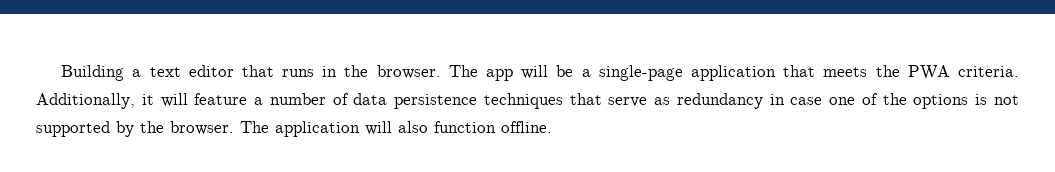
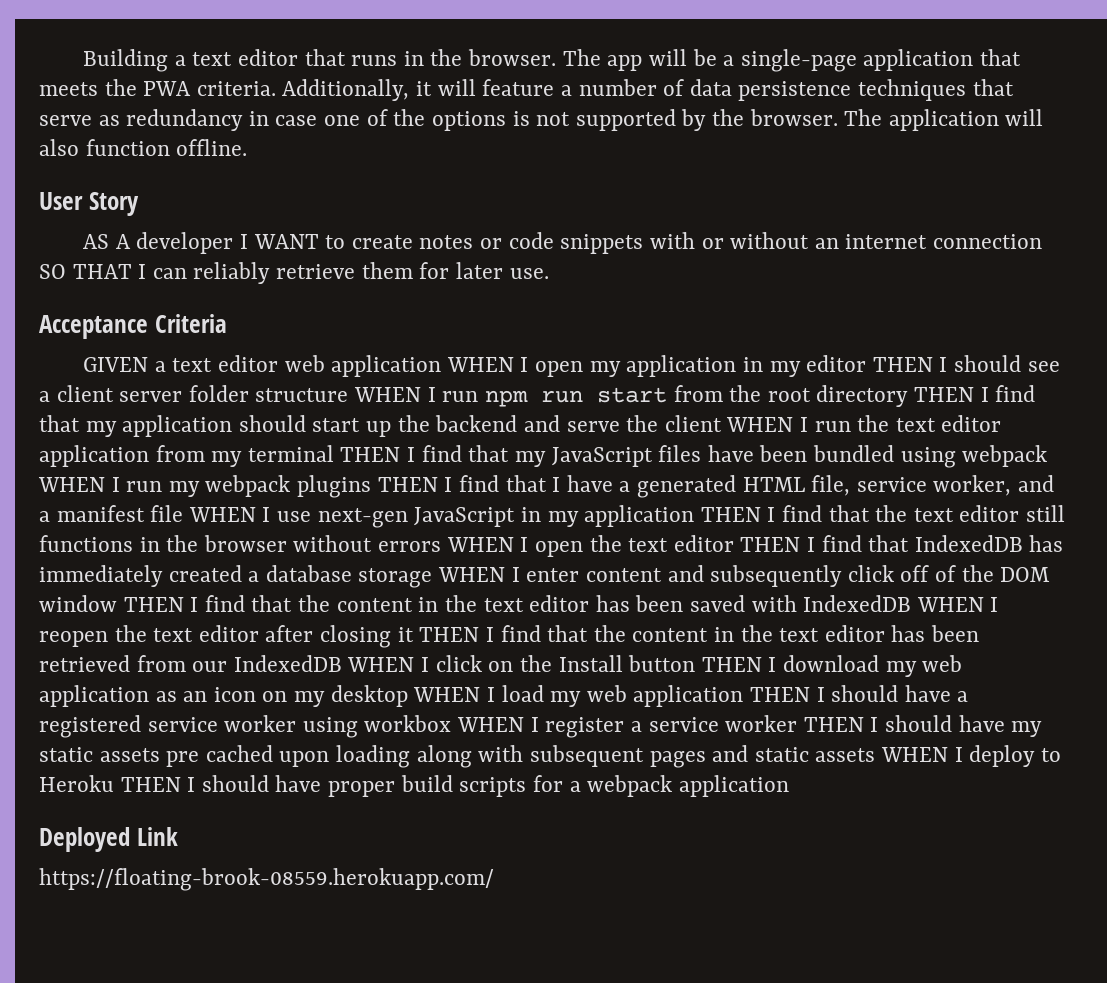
(552, 127) none -> [39,192,139,216] [83,232,1043,254] [39,262,549,284] [39,314,227,339] [83,355,1060,377] [39,385,1036,407] [39,415,1002,437] [39,445,1048,468] [38,475,1055,498] [39,505,1066,528] [39,535,1064,557] [39,565,1051,588] [39,595,999,612] [39,625,980,648] [39,655,963,677] [39,685,969,707] [39,715,1043,738] [39,745,1061,768] [39,775,789,797] [39,827,178,852] [39,868,494,891] // User Story // AS A developer I WANT to create notes or code snippets with or without an internet connection SO THAT I can reliably retrieve them for later use. // Acceptance Criteria // GIVEN a text editor web application WHEN I open my application in my editor THEN I should see a client server folder structure WHEN I run npm run start from the root directory THEN I find that my application should start up the backend and serve the client WHEN I run the text editor application from my terminal THEN I find that my JavaScript files have been bundled using webpack WHEN I run my webpack plugins THEN I find that I have a generated HTML file, service worker, and a manifest file WHEN I use next-gen JavaScript in my application THEN I find that the text editor still functions in the browser without errors WHEN I open the text editor THEN I find that IndexedDB has immediately created a database storage WHEN I enter content and subsequently click off of the DOM window THEN I find that the content in the text editor has been saved with IndexedDB WHEN I reopen the text editor after closing it THEN I find that the content in the text editor has been retrieved from our IndexedDB WHEN I click on the Install button THEN I download my web application as an icon on my desktop WHEN I load my web application THEN I should have a registered service worker using workbox WHEN I register a service worker THEN I should have my static assets pre cached upon loading along with subsequent pages and static assets WHEN I deploy to Heroku THEN I should have proper build scripts for a webpack application // Deployed Link // https://floating-brook-08559.herokuapp.com/

